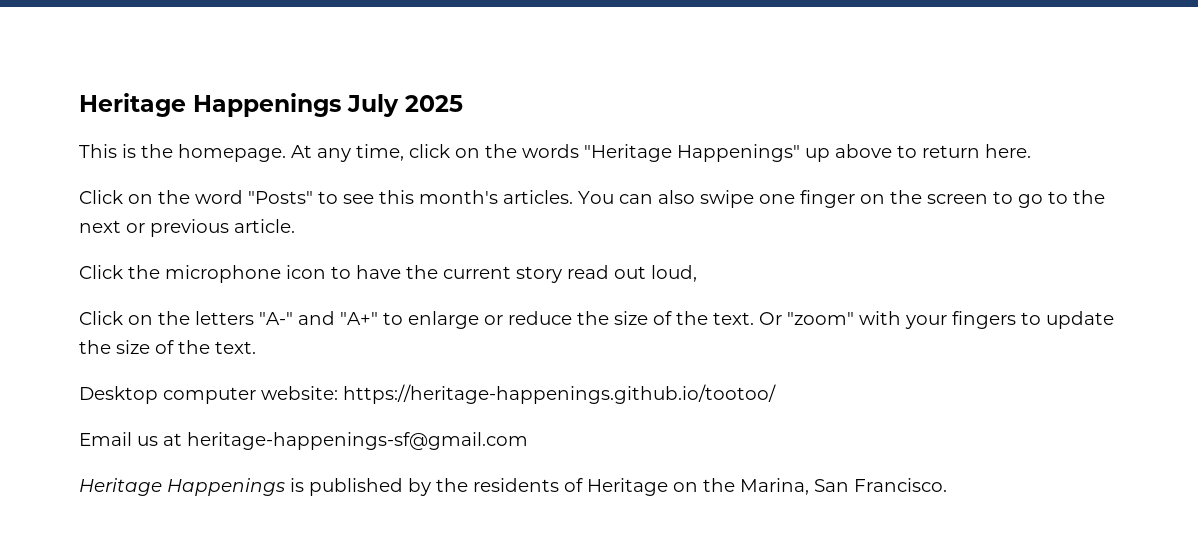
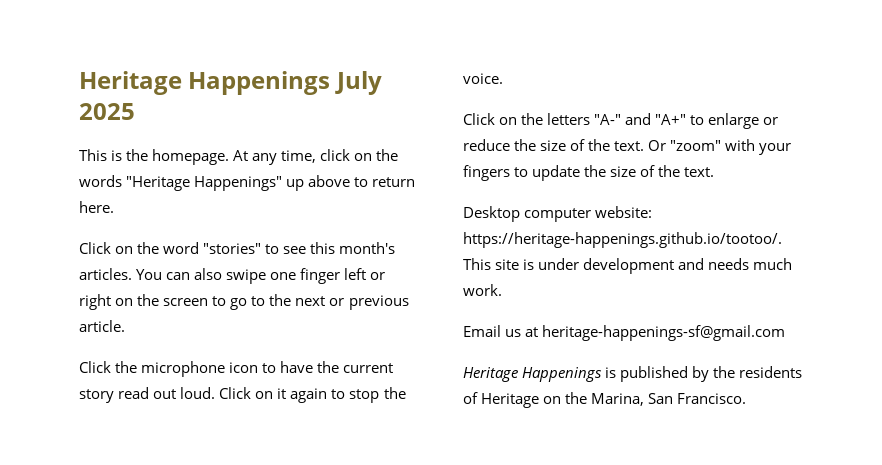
[248,191,313,204] "Posts" -> [203,243,262,254] "stories"
(855, 199) none -> [344,268,386,280] [79,294,111,310] left or right
[651,265,697,282] loud, -> [180,387,406,403] [463,73,503,84] loud. Click on it again to stop the voice.
[343,384,776,404] https://heritage-happenings.github.io/tootoo/ -> [463,232,782,248] [463,258,793,274] [463,284,502,296] https://heritage-happenings.github.io/tootoo/. This site is under development and needs much work.

